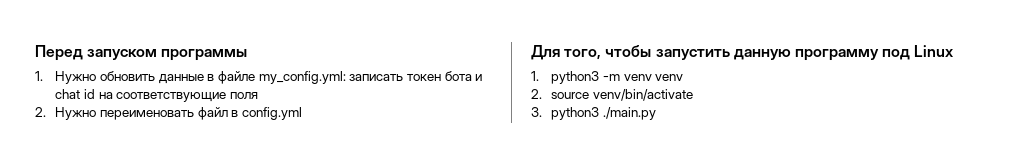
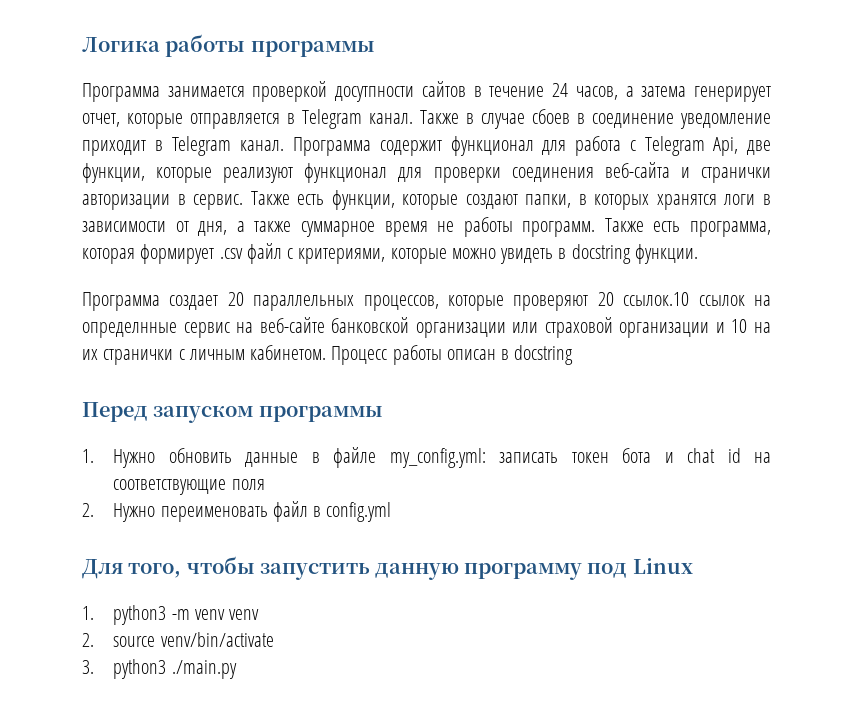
(35, 53) none -> [82,34,375,57] [82,81,772,102] [82,109,771,129] [82,136,771,156] [82,162,771,183] [82,190,772,210] [82,217,771,237] [82,243,698,264] [82,292,771,311] [82,317,771,338] [82,345,574,365] Логика работы программы // Программа занимается проверкой досутпности сайтов в течение 24 часов, а затема генерирует отчет, которые отправляется в Telegram канал. Также в случае сбоев в соединение уведомление приходит в Telegram канал. Программа содержит функционал для работа с Telegram Api, две функции, которые реализуют функционал для проверки соединения веб-сайта и странички авторизации в сервис. Также есть функции, которые создают папки, в которых хранятся логи в зависимости от дня, а также суммарное время не работы программ. Также есть программа, которая формирует .csv файл с критериями, которые можно увидеть в docstring функции. // Программа создает 20 параллельных процессов, которые проверяют 20 ссылок.10 ссылок на определнные сервис на веб-сайте банковской организации или страховой организации и 10 на их странички с личным кабинетом. Процесс работы описан в docstring //

